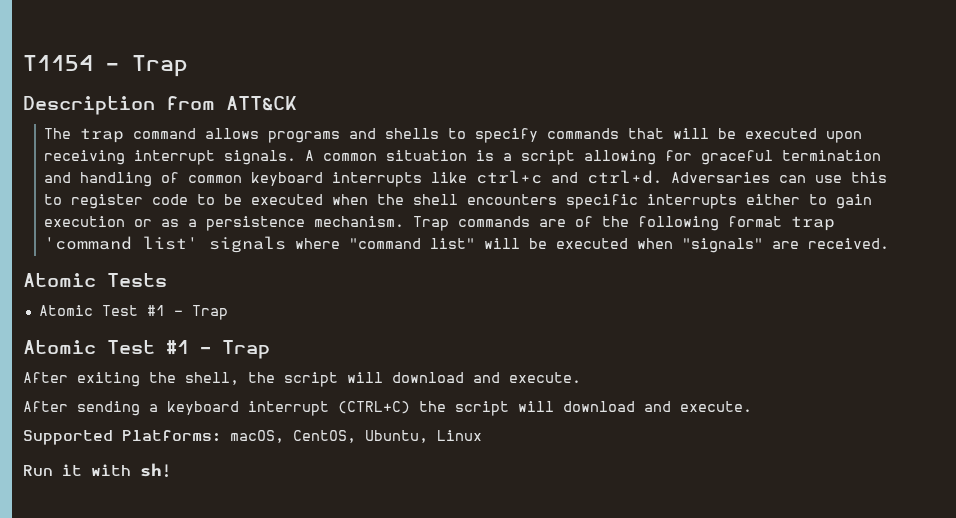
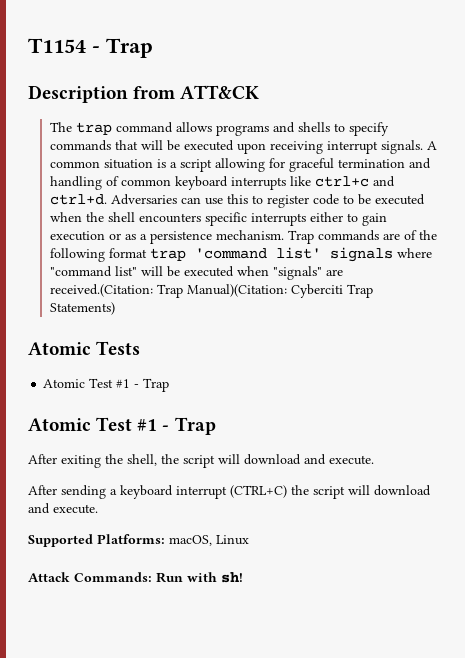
[807,238,889,249] received. -> [49,284,373,298] [49,302,115,315] received.(Citation: Trap Manual)(Citation: Cyberciti Trap Statements)
[293,430,428,443] CentOS, Ubuntu, -> (212, 540) none
[23,464,82,476] Run it -> [28,572,183,583] Attack Commands: Run

